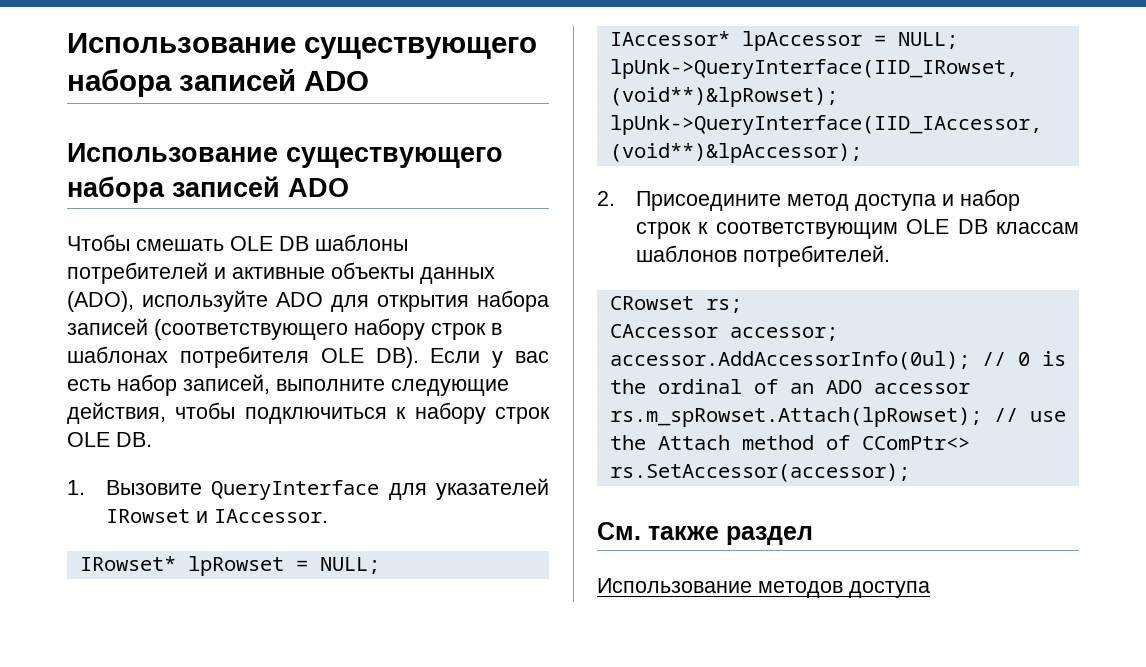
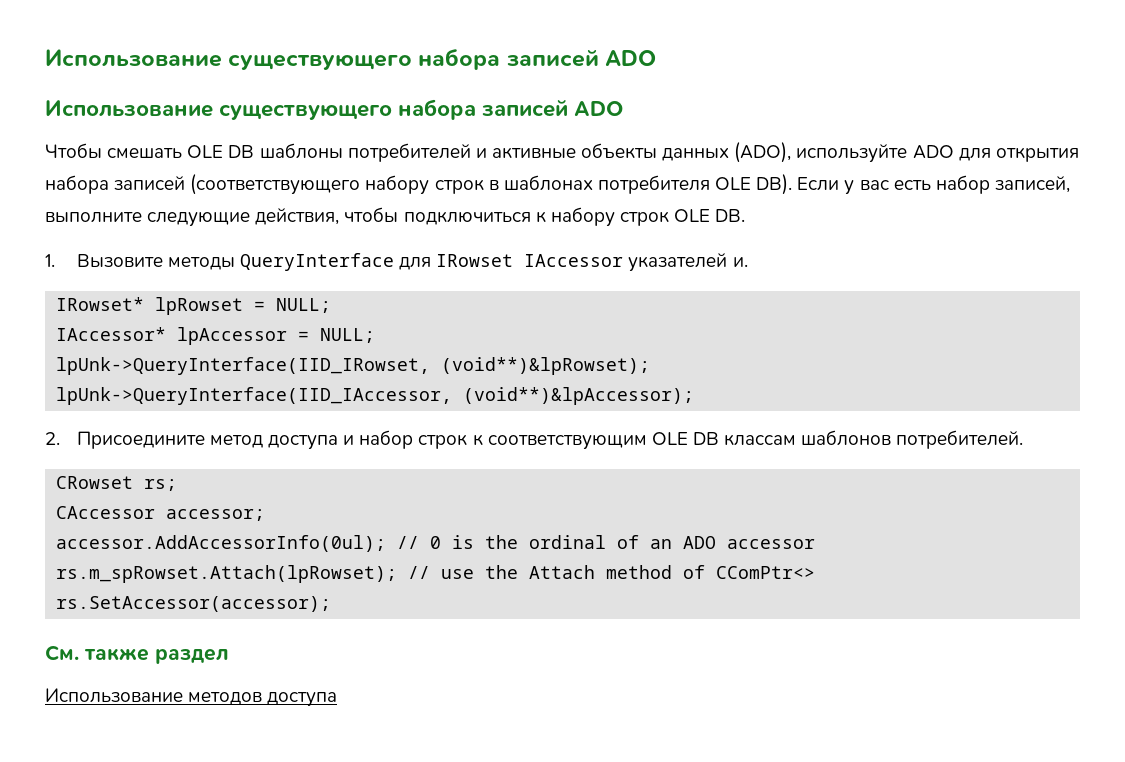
(202, 487) none -> [167,257,235,270] методы
[436,478,549,500] [105,509,328,523] указателей IRowset и IAccessor. -> [436,253,748,272] IRowset IAccessor указателей и.

